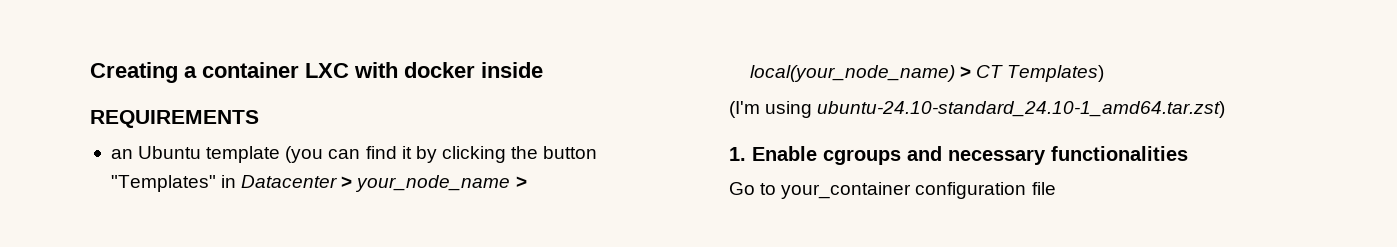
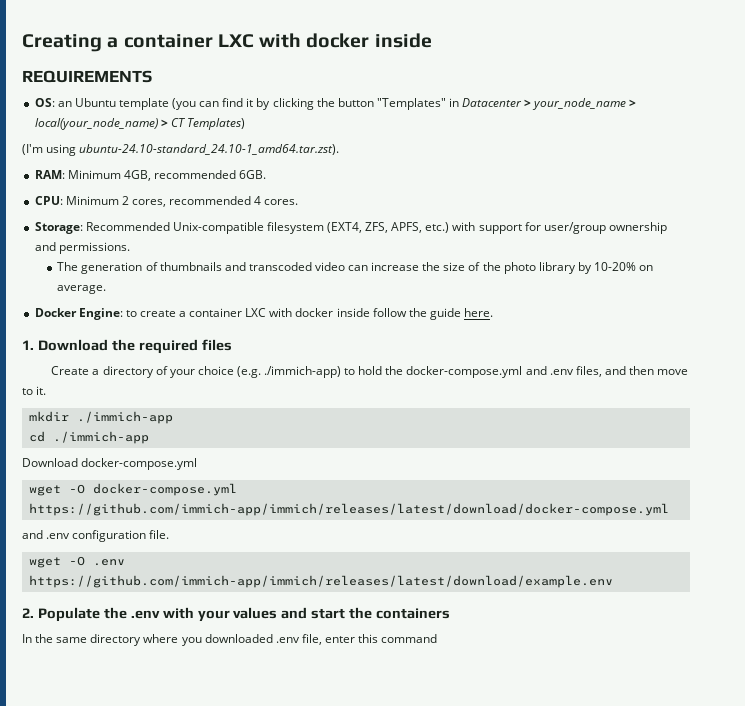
(259, 119) none -> [34,98,55,107] OS:
[817,101,1226,118] [729,146,1188,165] [729,182,1056,199] ubuntu-24.10-standard_24.10-1_amd64.tar.zst) // 1. Enable cgroups and necessary functionalities // Go to your_container configuration file -> [79,144,340,155] [34,170,267,181] [34,196,299,207] [34,222,667,234] [34,242,130,254] [57,262,654,274] [57,285,107,294] [34,308,494,320] [22,339,232,354] [51,366,689,378] [22,386,47,395] [28,411,173,424] [28,431,149,444] [22,458,198,470] [28,483,237,496] [28,503,669,516] [22,530,170,542] [28,556,125,568] [28,575,613,588] [22,607,451,622] [22,634,438,646] ubuntu-24.10-standard_24.10-1_amd64.tar.zst). // RAM: Minimum 4GB, recommended 6GB. // CPU: Minimum 2 cores, recommended 4 cores. // Storage: Recommended Unix-compatible filesystem (EXT4, ZFS, APFS, etc.) with support for user/group ownership and permissions. // The generation of thumbnails and transcoded video can increase the size of the photo library by 10-20% on average. // Docker Engine: to create a container LXC with docker inside follow the guide here. // 1. Download the required files // Create a directory of your choice (e.g. ./immich-app) to hold the docker-compose.yml and .env files, and then move to it. // mkdir ./immich-app // cd ./immich-app // Download docker-compose.yml // wget -O docker-compose.yml https://github.com/immich-app/immich/releases/latest/download/docker-compose.yml // and .env configuration file. // wget -O .env https://github.com/immich-app/immich/releases/latest/download/example.env // 2. Populate the .env with your values and start the containers // In the same directory where you downloaded .env file, enter this command

